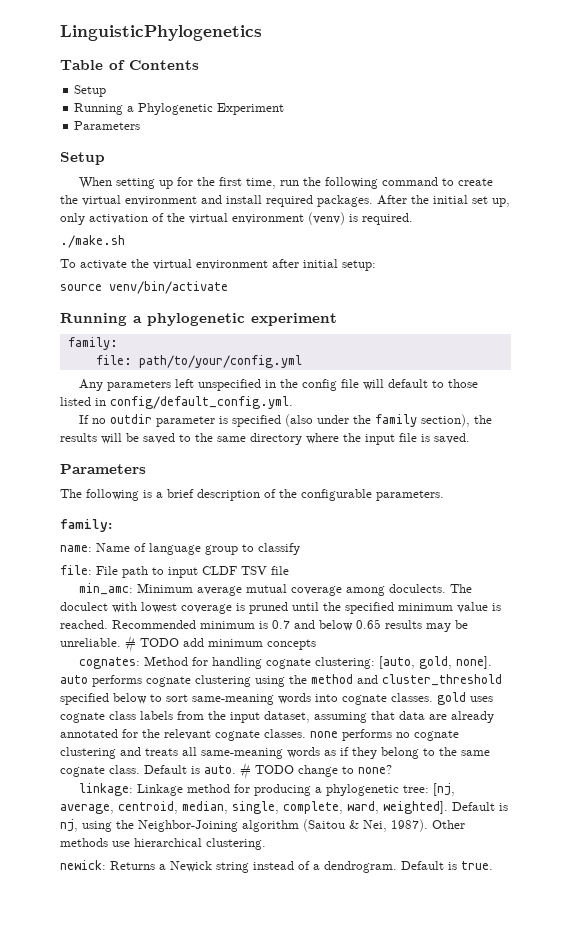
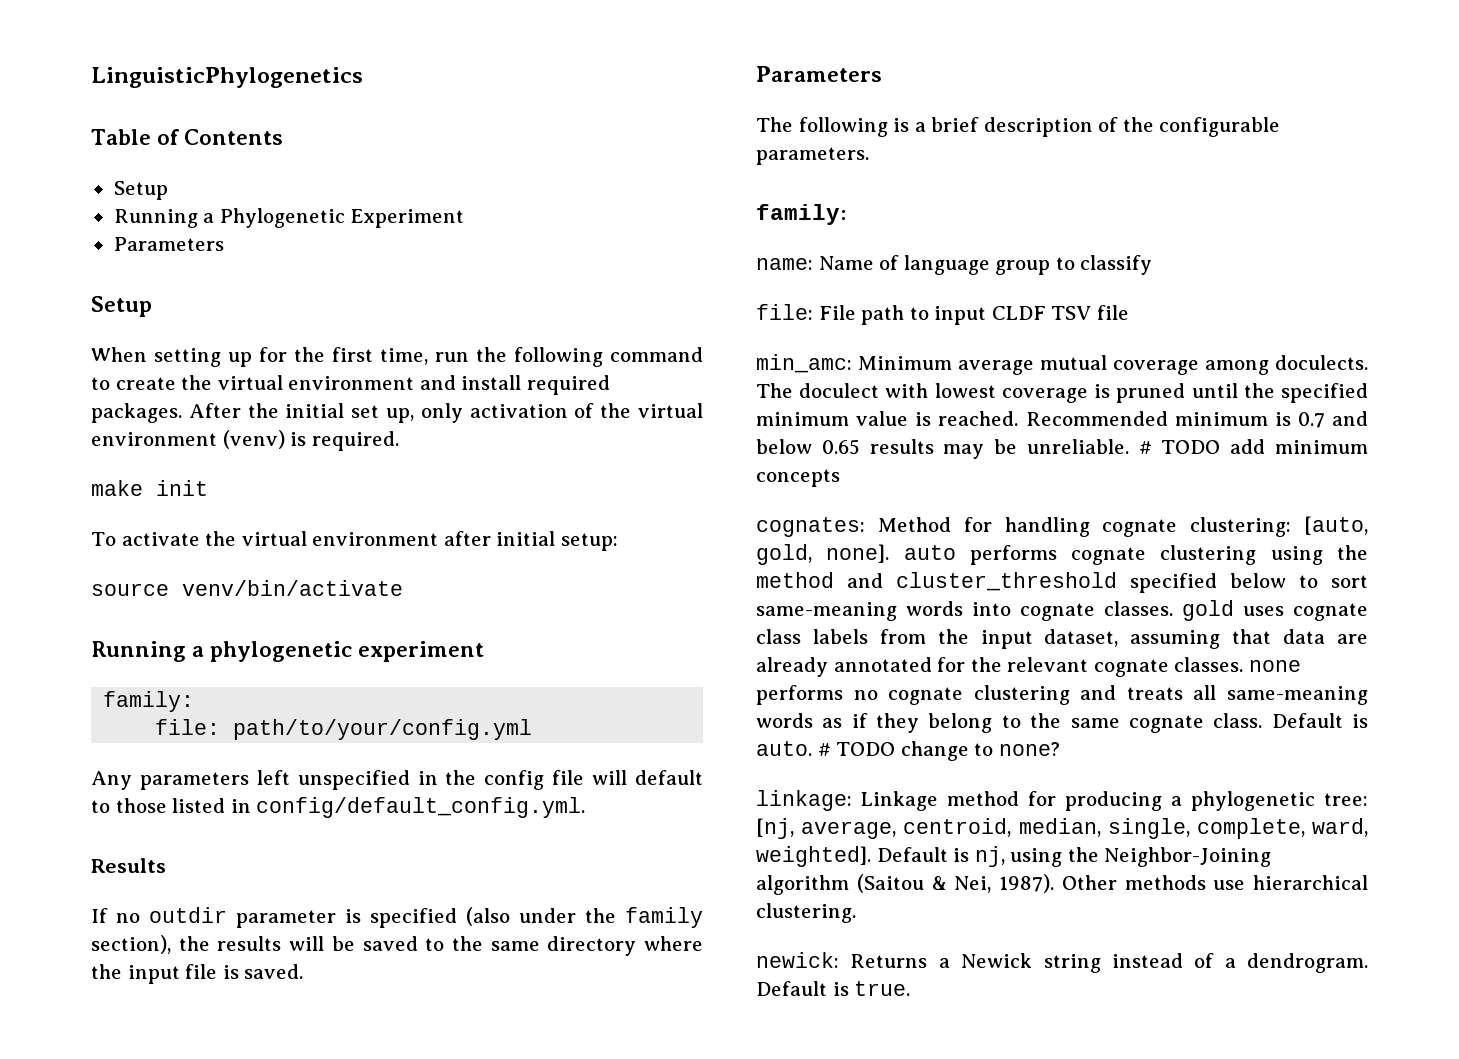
[60,235,125,248] ./make.sh -> [91,480,208,496] make init
(293, 402) none -> [91,858,166,873] // Results

